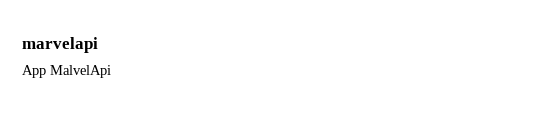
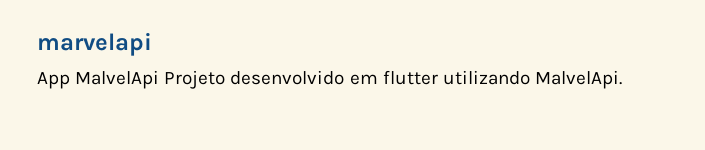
(111, 71) none -> [164,70,622,89] Projeto desenvolvido em flutter utilizando MalvelApi.

